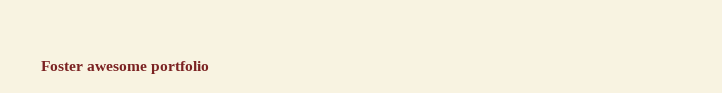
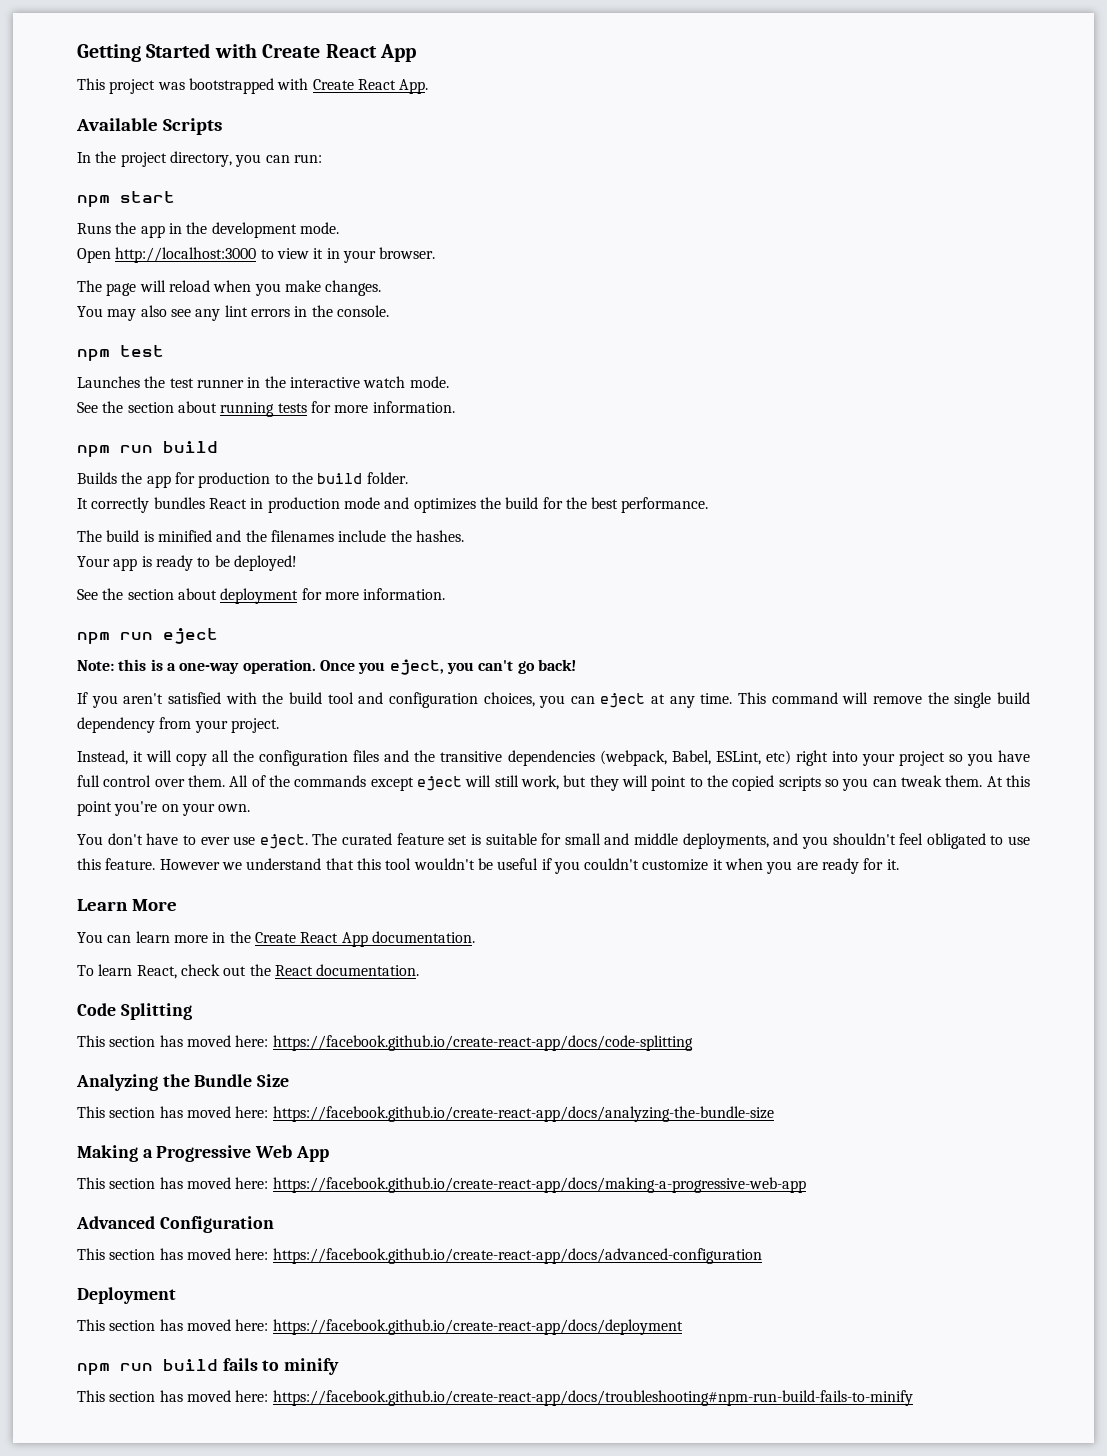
[41,61,210,74] Foster awesome portfolio -> [77,43,416,62] [77,78,429,94] [76,118,222,135] [77,151,322,167] [77,191,175,207] [77,222,339,238] [77,247,436,263] [77,280,382,296] [77,305,389,321] [77,345,164,361] [77,376,449,388] [77,401,455,417] [77,441,218,457] [77,472,408,488] [77,497,709,513] [77,530,464,542] [77,555,297,571] [77,588,446,604] [77,628,218,644] [77,659,576,675] [77,692,1031,708] [77,717,279,733] [77,750,1030,766] [77,775,1031,791] [77,801,251,816] [77,833,1030,849] [77,858,899,874] [77,899,177,911] [77,931,475,947] [77,964,420,979] [77,1003,192,1020] [77,1035,693,1051] [76,1074,290,1091] [77,1106,774,1122] [77,1145,329,1162] [77,1177,806,1193] [76,1216,274,1233] [77,1248,762,1264] [77,1287,176,1304] [77,1319,683,1335] [77,1358,340,1375] [77,1390,913,1406] Getting Started with Create React App // This project was bootstrapped with Create React App. // Available Scripts // In the project directory, you can run: // npm start // Runs the app in the development mode. // Open http://localhost:3000 to view it in your browser. // The page will reload when you make changes. // You may also see any lint errors in the console. // npm test // Launches the test runner in the interactive watch mode. // See the section about running tests for more information. // npm run build // Builds the app for production to the build folder. // It correctly bundles React in production mode and optimizes the build for the best performance. // The build is minified and the filenames include the hashes. // Your app is ready to be deployed! // See the section about deployment for more information. // npm run eject // Note: this is a one-way operation. Once you eject, you can't go back! // If you aren't satisfied with the build tool and configuration choices, you can eject at any time. This command will remove the single build dependency from your project. // Instead, it will copy all the configuration files and the transitive dependencies (webpack, Babel, ESLint, etc) right into your project so you have full control over them. All of the commands except eject will still work, but they will point to the copied scripts so you can tweak them. At this point you're on your own. // You don't have to ever use eject. The curated feature set is suitable for small and middle deployments, and you shouldn't feel obligated to use this feature. However we understand that this tool wouldn't be useful if you couldn't customize it when you are ready for it. // Learn More // You can learn more in the Create React App documentation. // To learn React, check out the React documentation. // Code Splitting // This section has moved here: https://facebook.github.io/create-react-app/docs/code-splitting // Analyzing the Bundle Size // This section has moved here: https://facebook.github.io/create-react-app/docs/analyzing-the-bundle-size // Making a Progressive Web App // This section has moved here: https://facebook.github.io/create-react-app/docs/making-a-progressive-web-app // Advanced Configuration // This section has moved here: https://facebook.github.io/create-react-app/docs/advanced-configuration // Deployment // This section has moved here: https://facebook.github.io/create-react-app/docs/deployment // npm run build fails to minify // This section has moved here: https://facebook.github.io/create-react-app/docs/troubleshooting#npm-run-build-fails-to-minify

